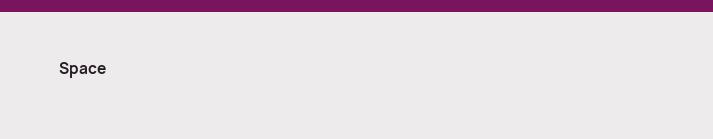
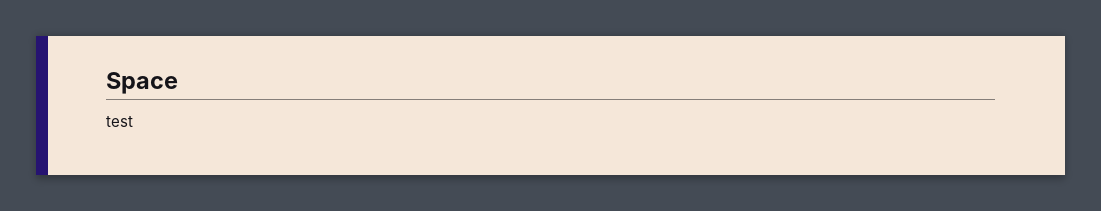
(106, 70) none -> [106,116,133,127] // test

